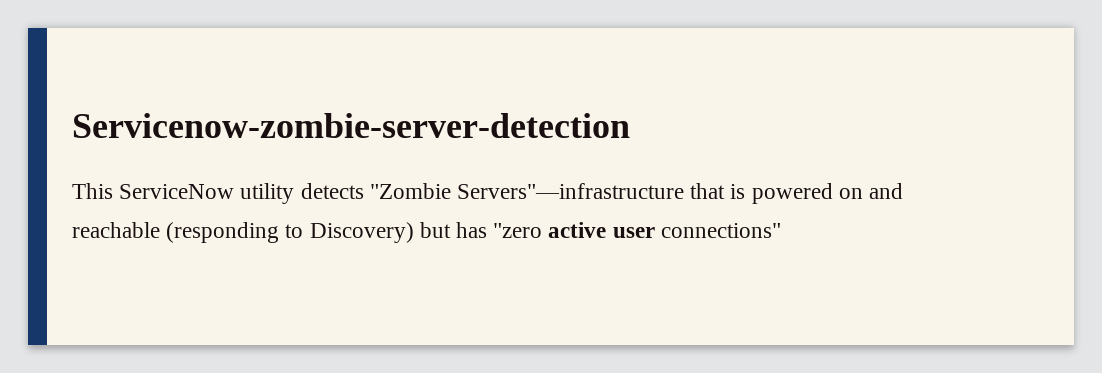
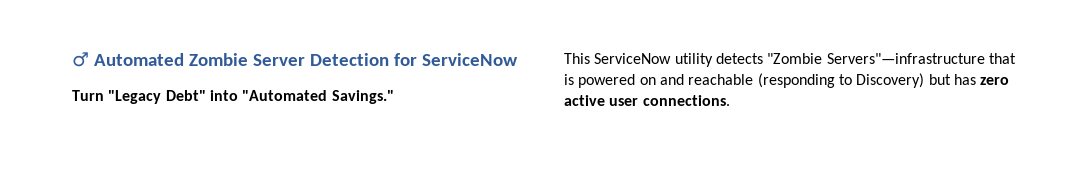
[72,113,630,138] Servicenow-zombie-server-detection -> [72,52,518,67] [72,90,394,104] ♂ Automated Zombie Server Detection for ServiceNow // Turn "Legacy Debt" into "Automated Savings."
[493,223,543,238] "zero -> [980,77,1010,85] zero
[660,223,781,238] connections" -> [642,95,730,106] connections.

